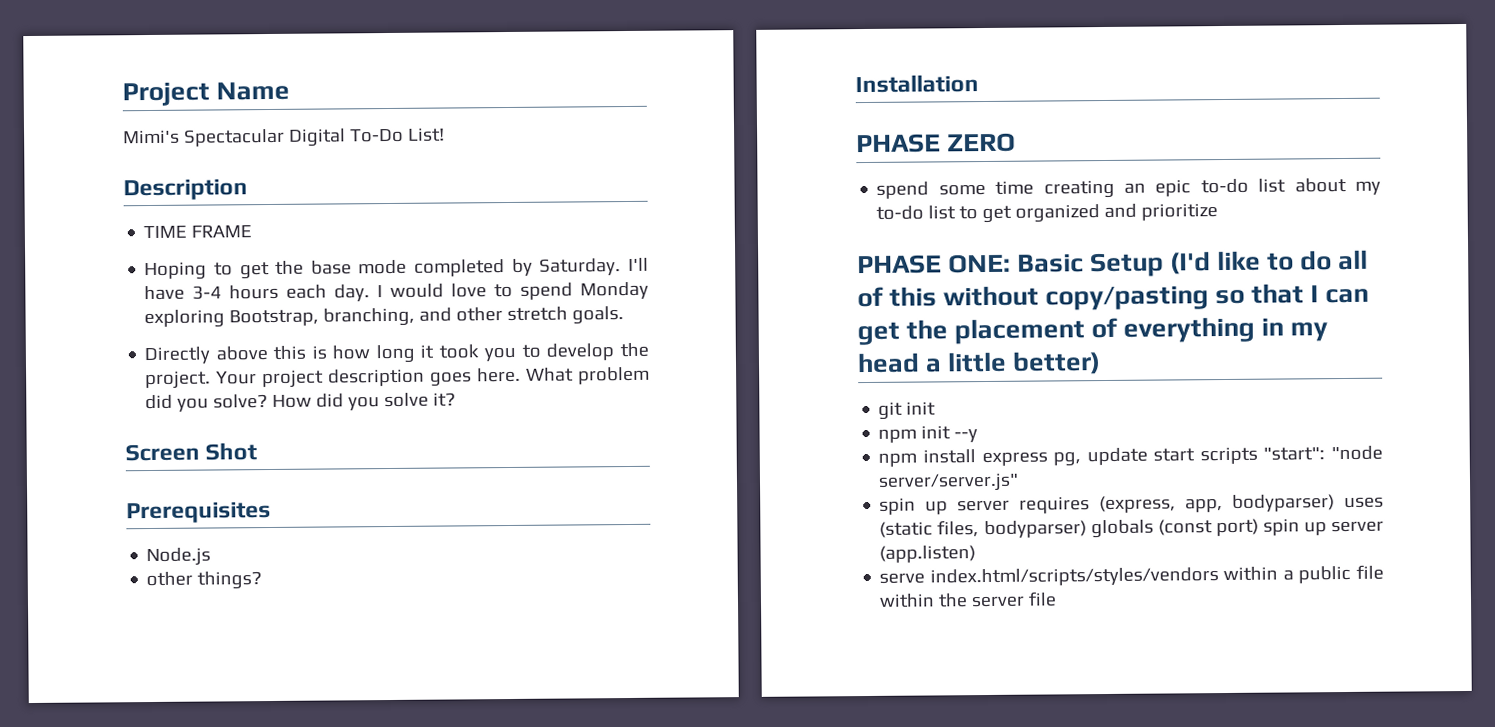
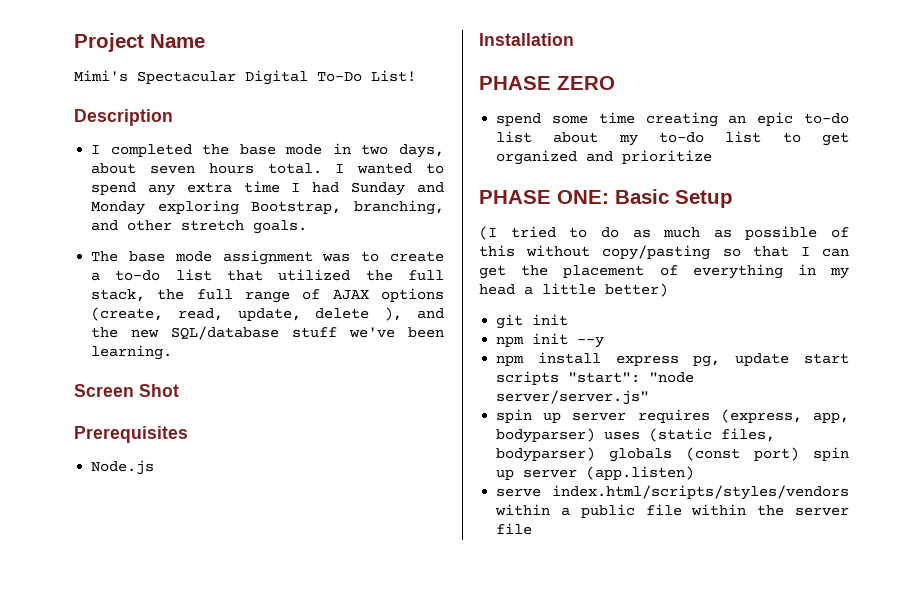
[143,225,253,239] [144,257,649,281] [144,282,574,302] TIME FRAME // Hoping to get the base mode completed by Saturday. I'll have 3-4 hours each day. I would love to spend -> [91,143,444,158] [91,163,444,174] [91,181,444,196] I completed the base mode in two days, about seven hours total. I wanted to spend any extra time I had Sunday and
[144,342,649,365] [145,366,650,390] [145,392,457,412] Directly above this is how long it took you to develop the project. Your project description goes here. What problem did you solve? How did you solve it? -> [91,250,444,265] [91,269,444,281] [91,288,444,303] [91,307,444,321] [91,326,444,340] [91,345,173,360] The base mode assignment was to create a to-do list that utilized the full stack, the full range of AJAX options (create, read, update, delete ), and the new SQL/database stuff we've been learning.
[146,571,263,590] // other things? -> (155, 467) none
[1170,249,1369,275] (I'd like to do all -> [479,226,818,240] // (I tried to do as much as possible

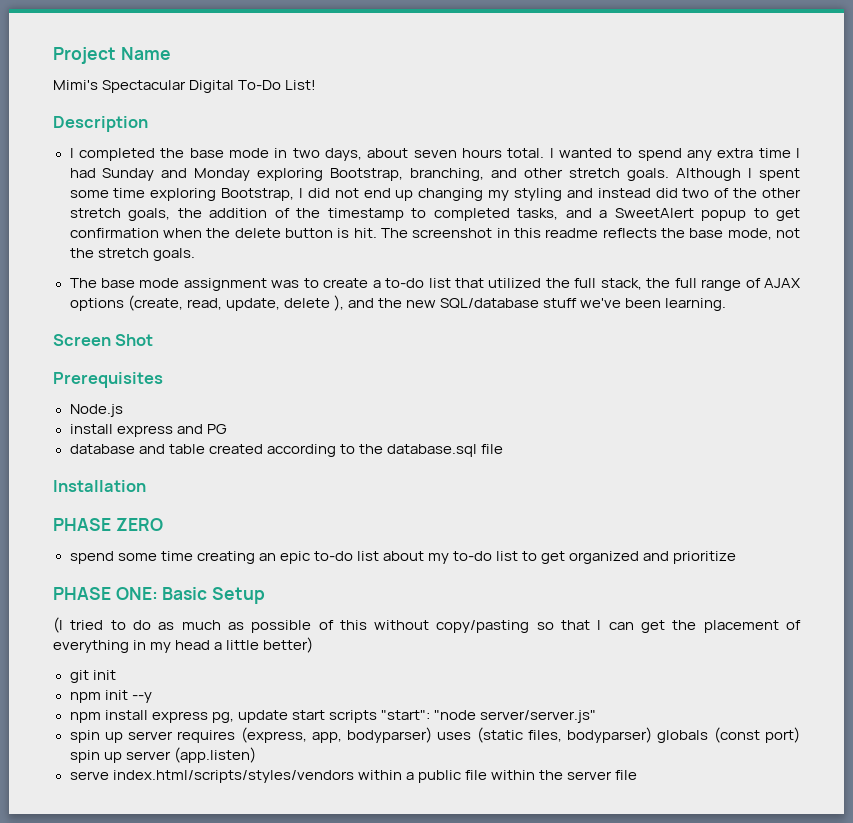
(308, 227) none -> [676,168,800,181] [69,188,801,201] [69,208,800,221] [69,228,800,240] [69,248,195,261] Although I spent some time exploring Bootstrap, I did not end up changing my styling and instead did two of the other stretch goals, the addition of the timestamp to completed tasks, and a SweetAlert popup to get confirmation when the delete button is hit. The screenshot in this readme reflects the base mode, not the stretch goals.
(155, 467) none -> [69,424,227,437] [69,444,503,457] // install express and PG // database and table created according to the database.sql file

